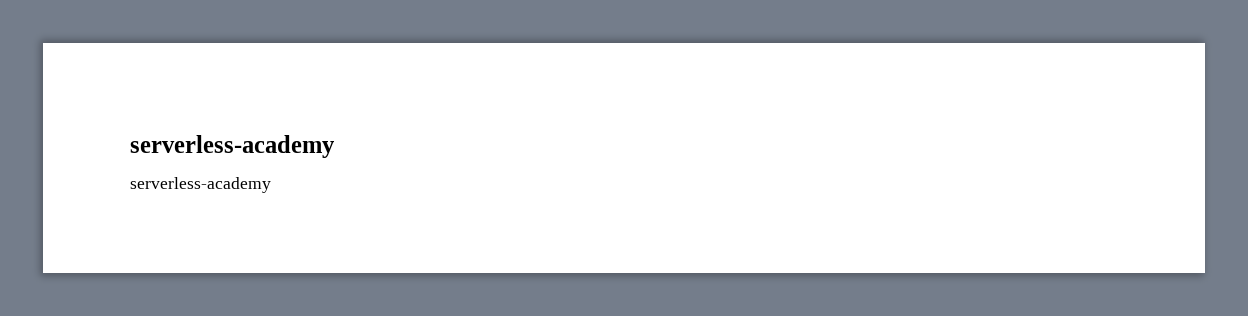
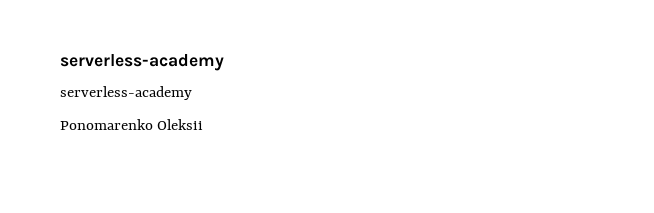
(271, 185) none -> [60,119,204,130] // Ponomarenko Oleksii

